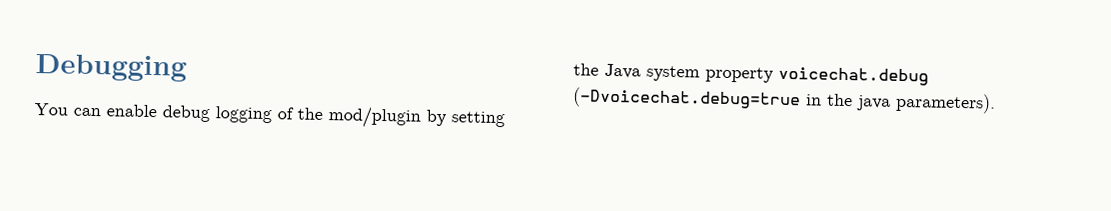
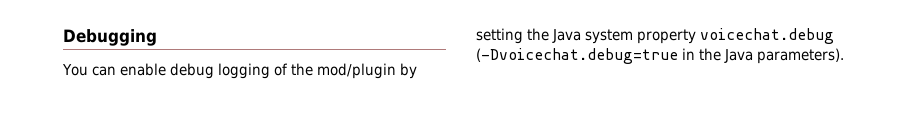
[856,95,891,111] java -> [724,49,753,63] Java

